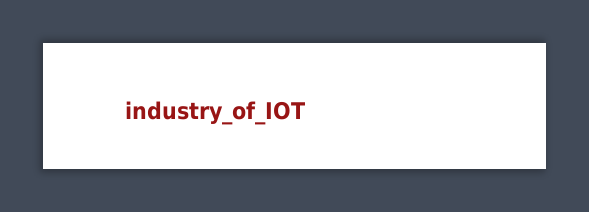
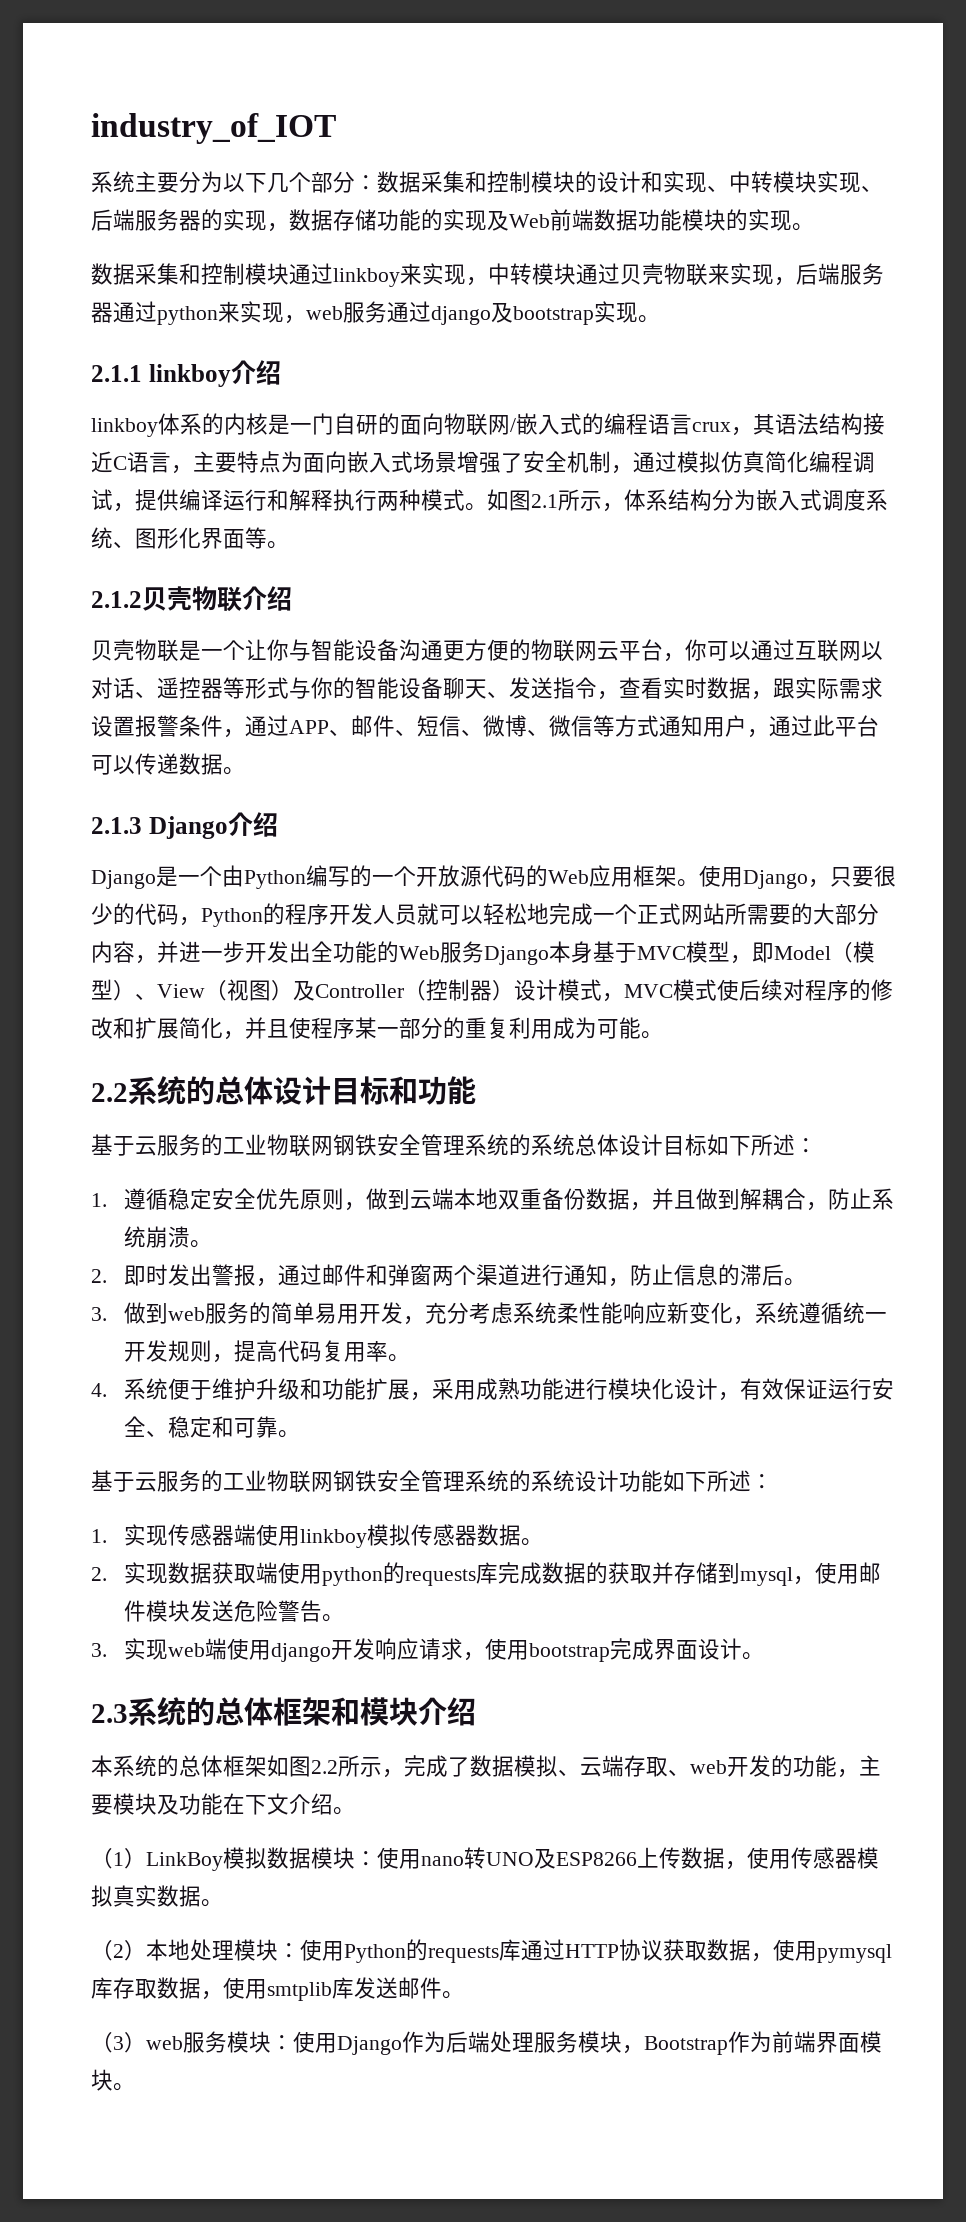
(305, 113) none -> [91,171,883,193] [91,209,814,232] [91,263,884,287] [91,301,660,325] [91,360,281,387] [91,413,885,437] [91,451,875,474] [91,489,888,512] [91,527,289,549] [91,586,292,612] [91,639,883,662] [91,677,883,700] [91,715,879,738] [91,753,245,775] [91,812,278,839] [91,865,896,889] [91,903,879,927] [91,941,875,965] [91,979,893,1002] [91,1017,663,1040] [91,1076,476,1105] [91,1134,817,1157] [91,1188,895,1211] [124,1226,213,1248] [91,1264,807,1287] [91,1302,888,1325] [124,1340,411,1363] [91,1378,895,1401] [124,1416,301,1438] [91,1470,773,1493] [91,1524,544,1548] [91,1562,882,1586] [124,1600,345,1622] [91,1638,765,1662] [91,1697,476,1726] [91,1755,881,1778] [91,1793,355,1815] [91,1847,879,1871] [91,1885,223,1907] [91,1939,892,1963] [91,1977,464,2001] [91,2031,882,2055] [91,2069,135,2091] // 系统主要分为以下几个部分：数据采集和控制模块的设计和实现、中转模块实现、后端服务器的实现，数据存储功能的实现及Web前端数据功能模块的实现。 // 数据采集和控制模块通过linkboy来实现，中转模块通过贝壳物联来实现，后端服务器通过python来实现，web服务通过django及bootstrap实现。 // 2.1.1 linkboy介绍 // linkboy体系的内核是一门自研的面向物联网/嵌入式的编程语言crux，其语法结构接近C语言，主要特点为面向嵌入式场景增强了安全机制，通过模拟仿真简化编程调试，提供编译运行和解释执行两种模式。如图2.1所示，体系结构分为嵌入式调度系统、图形化界面等。 // 2.1.2贝壳物联介绍 // 贝壳物联是一个让你与智能设备沟通更方便的物联网云平台，你可以通过互联网以对话、遥控器等形式与你的智能设备聊天、发送指令，查看实时数据，跟实际需求设置报警条件，通过APP、邮件、短信、微博、微信等方式通知用户，通过此平台可以传递数据。 // 2.1.3 Django介绍 // Django是一个由Python编写的一个开放源代码的Web应用框架。使用Django，只要很少的代码，Python的程序开发人员就可以轻松地完成一个正式网站所需要的大部分内容，并进一步开发出全功能的Web服务Django本身基于MVC模型，即Model（模型）、View（视图）及Controller（控制器）设计模式，MVC模式使后续对程序的修改和扩展简化，并且使程序某一部分的重复利用成为可能。 // 2.2系统的总体设计目标和功能 // 基于云服务的工业物联网钢铁安全管理系统的系统总体设计目标如下所述： // 1.遵循稳定安全优先原则，做到云端本地双重备份数据，并且做到解耦合，防止系统崩溃。 // 2.即时发出警报，通过邮件和弹窗两个渠道进行通知，防止信息的滞后。 // 3.做到web服务的简单易用开发，充分考虑系统柔性能响应新变化，系统遵循统一开发规则，提高代码复用率。 // 4.系统便于维护升级和功能扩展，采用成熟功能进行模块化设计，有效保证运行安全、稳定和可靠。 // 基于云服务的工业物联网钢铁安全管理系统的系统设计功能如下所述： // 1.实现传感器端使用linkboy模拟传感器数据。 // 2.实现数据获取端使用python的requests库完成数据的获取并存储到mysql，使用邮件模块发送危险警告。 // 3.实现web端使用django开发响应请求，使用bootstrap完成界面设计。 // 2.3系统的总体框架和模块介绍 // 本系统的总体框架如图2.2所示，完成了数据模拟、云端存取、web开发的功能，主要模块及功能在下文介绍。 // （1）LinkBoy模拟数据模块：使用nano转UNO及ESP8266上传数据，使用传感器模拟真实数据。 // （2）本地处理模块：使用Python的requests库通过HTTP协议获取数据，使用pymysql库存取数据，使用smtplib库发送邮件。 // （3）web服务模块：使用Django作为后端处理服务模块，Bootstrap作为前端界面模块。

